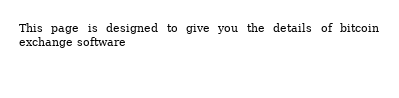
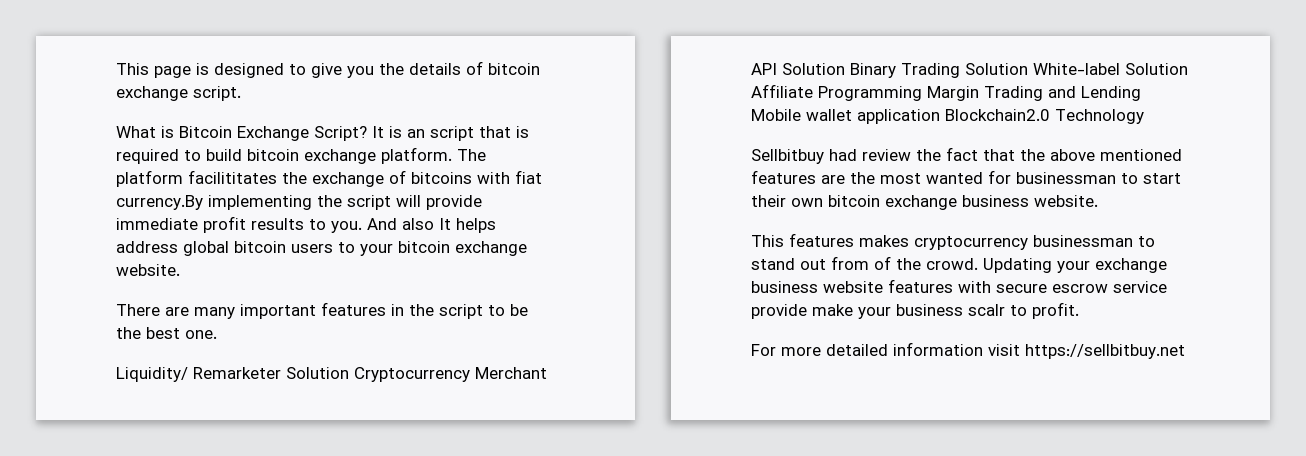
[77,37,126,46] software -> [193,86,241,101] [116,126,529,141] [116,147,486,164] [116,170,542,187] [116,195,482,210] [116,216,496,233] [116,241,527,256] [116,264,180,276] [116,302,528,319] [116,327,217,339] [116,367,547,382] [751,63,1188,78] [751,84,1141,101] [751,109,1144,124] [751,147,1182,164] [751,170,1181,184] [751,195,1098,210] [751,233,1155,250] [751,256,1167,273] [751,279,1167,293] [751,302,1079,319] [751,342,1185,359] script. // What is Bitcoin Exchange Script? It is an script that is required to build bitcoin exchange platform. The platform facilititates the exchange of bitcoins with fiat currency.By implementing the script will provide immediate profit results to you. And also It helps address global bitcoin users to your bitcoin exchange website. // There are many important features in the script to be the best one. // Liquidity/ Remarketer Solution Cryptocurrency Merchant API Solution Binary Trading Solution White-label Solution Affiliate Programming Margin Trading and Lending Mobile wallet application Blockchain2.0 Technology // Sellbitbuy had review the fact that the above mentioned features are the most wanted for businessman to start their own bitcoin exchange business website. // This features makes cryptocurrency businessman to stand out from of the crowd. Updating your exchange business website features with secure escrow service provide make your business scalr to profit. // For more detailed information visit https://sellbitbuy.net

